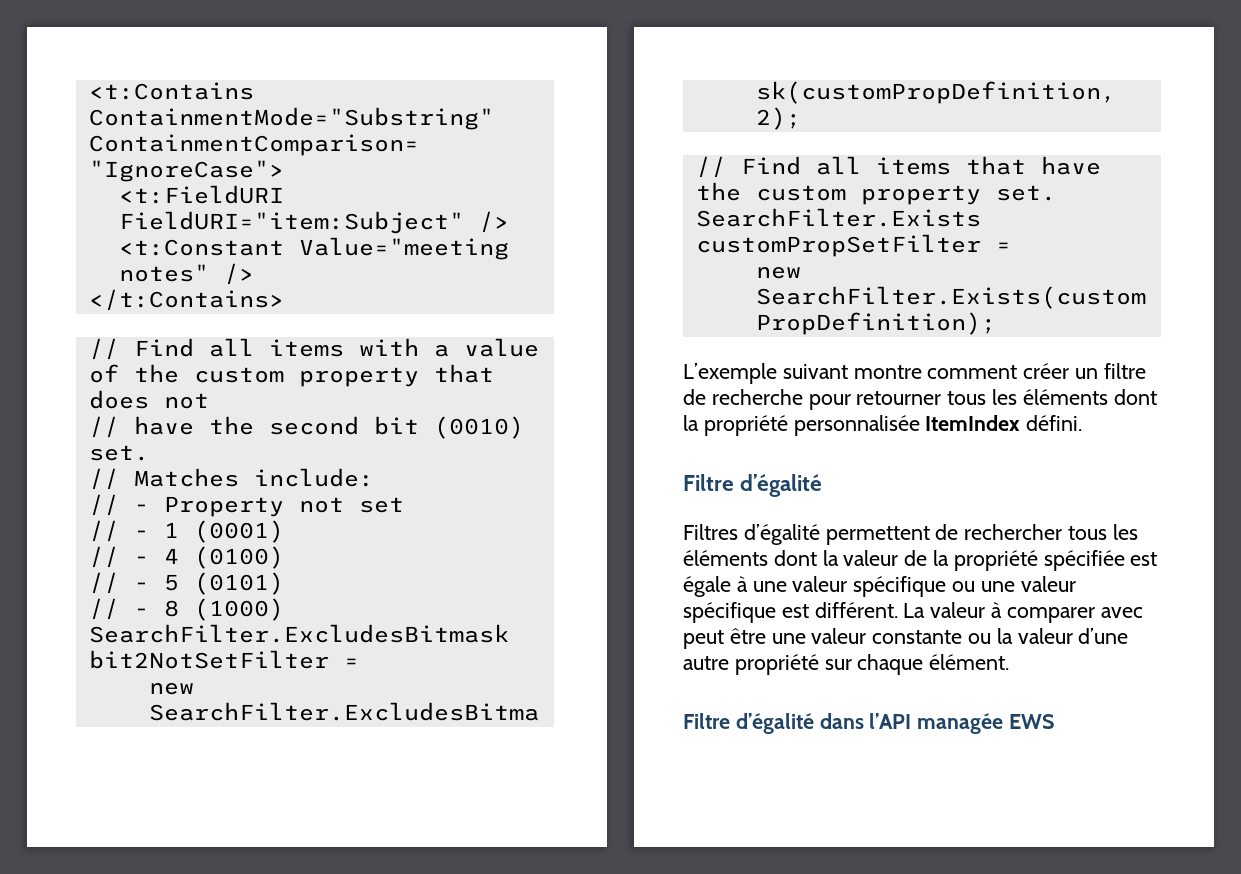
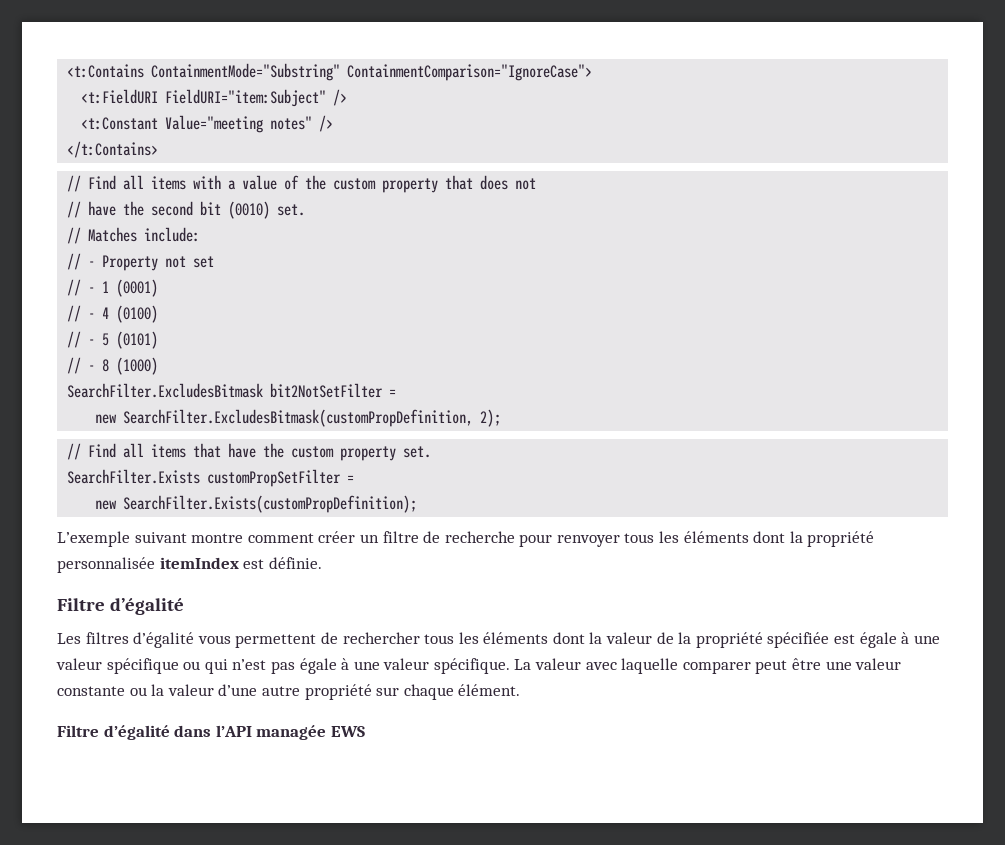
[856,391,942,405] retourner -> [556,535,620,547] renvoyer
[925,415,1083,431] ItemIndex défini. -> [159,557,322,569] itemIndex est définie.
[683,524,820,545] Filtres d’égalité -> [57,632,231,648] Les filtres d’égalité vous
[980,576,1076,592] [683,602,1143,623] une valeur spécifique est différent. La valeur à comparer avec -> [204,658,751,674] qui n’est pas égale à une valeur spécifique. La valeur avec laquelle comparer

